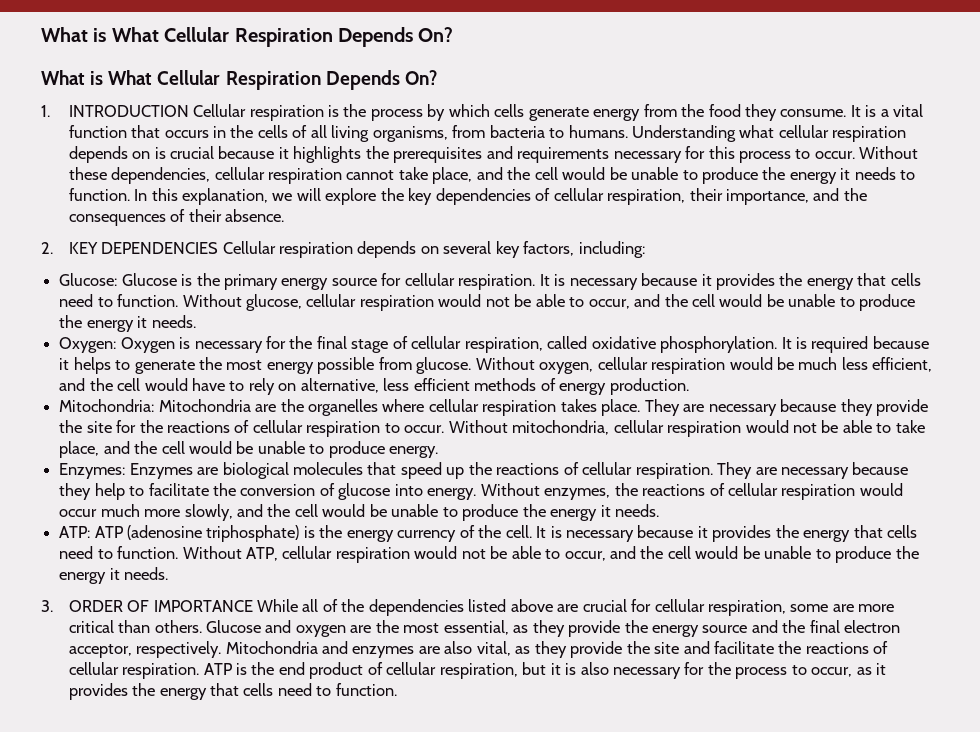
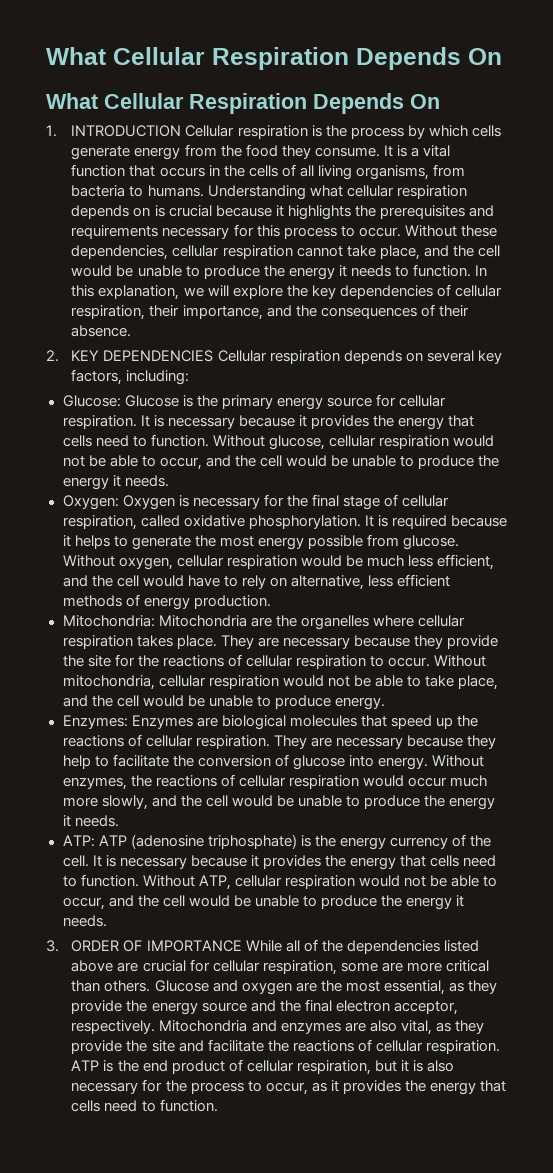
[41,27,454,47] [41,70,437,90] What is What Cellular Respiration Depends On? // What is What Cellular Respiration Depends On? -> [46,47,502,70] [46,93,440,114] What Cellular Respiration Depends On // What Cellular Respiration Depends On

